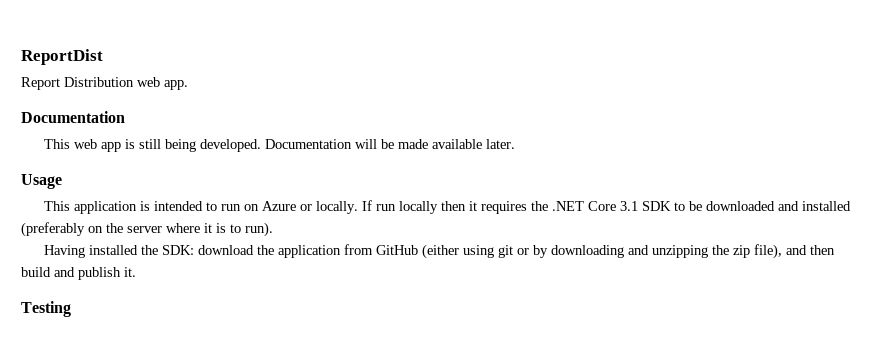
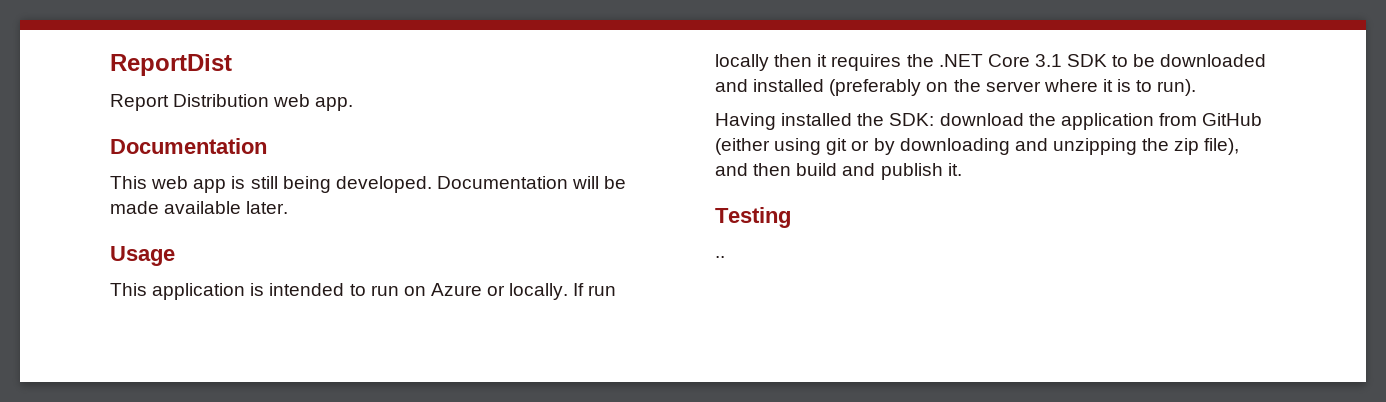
(71, 309) none -> [715,256,725,258] // ..

